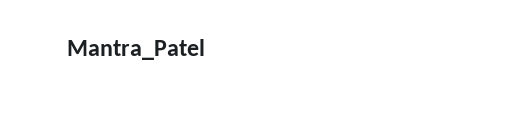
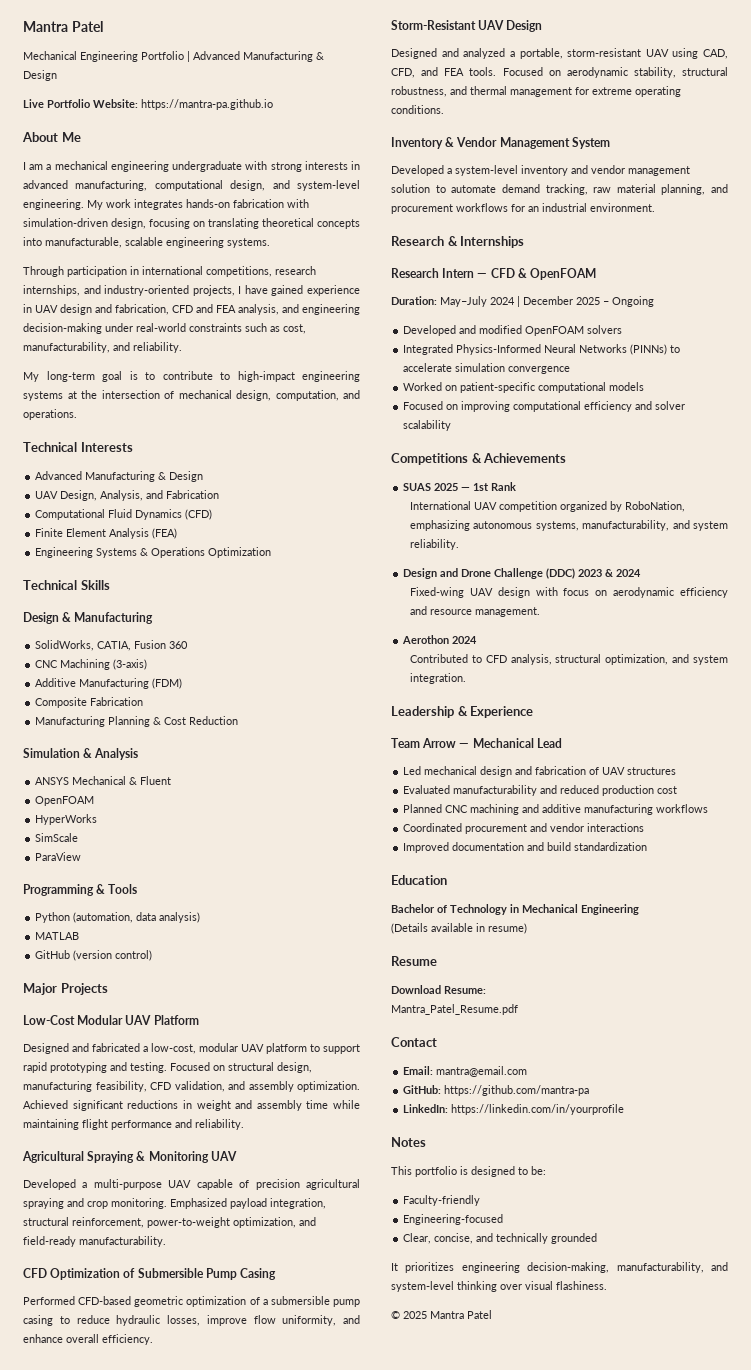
[67,39,205,60] Mantra_Patel -> [23,21,103,32] [23,51,324,62] [23,70,57,81] [23,99,273,110] [22,132,81,142] [23,161,360,172] [23,180,360,191] [23,199,309,210] [23,218,360,229] [23,237,270,248] [23,266,316,277] [23,285,360,296] [23,304,360,315] [23,323,306,334] [23,342,182,353] [23,371,360,382] [23,390,360,401] [23,409,77,420] [23,442,133,452] [35,471,204,482] [35,490,220,501] [35,509,213,520] [35,528,178,539] [35,547,272,558] [23,580,110,590] [23,612,154,624] [35,640,189,651] [35,659,148,670] [35,678,183,689] [35,697,144,708] [35,716,239,727] [23,748,139,760] [35,776,172,785] [35,796,95,806] [35,814,98,825] [35,833,79,842] [35,852,82,861] [23,884,138,896] [35,912,201,923] [35,932,80,940] [35,950,153,961] [23,983,108,995] [23,1015,199,1025] [23,1043,360,1054] [23,1062,312,1073] [23,1081,360,1092] [23,1100,360,1111] [23,1119,244,1130] [22,1151,237,1163] [23,1179,360,1190] [23,1198,326,1209] [23,1217,316,1228] [23,1236,166,1247] [23,1268,277,1280] [23,1296,360,1307] [23,1315,360,1326] [23,1334,153,1345] [391,20,543,32] [391,48,728,59] [391,67,728,78] [391,86,681,97] [391,105,444,114] [391,137,610,149] [391,165,690,176] [391,184,728,195] [391,203,655,214] [391,236,525,248] [391,268,597,280] [391,296,654,307] [403,325,623,336] [403,344,681,355] [403,363,571,374] [403,382,645,393] [403,401,686,412] [403,420,452,431] [391,453,567,465] [403,482,517,491] [410,501,686,512] [410,520,728,531] [410,539,460,550] [403,568,642,579] [410,587,728,598] [410,606,541,617] [402,635,478,644] [410,654,728,665] [410,673,467,684] [391,706,534,718] [391,738,562,748] [403,766,677,777] [403,785,678,796] [403,804,709,815] [403,823,645,834] [403,842,648,853] [391,875,447,885] [391,904,639,915] [391,923,527,934] [391,956,437,966] [391,985,486,994] [391,1004,518,1015] [391,1037,437,1047] [403,1066,528,1077] [403,1085,590,1096] [403,1104,625,1115] [391,1137,426,1147] [391,1166,546,1177] [403,1195,481,1206] [403,1214,504,1225] [403,1233,598,1244] [391,1262,728,1273] [391,1281,607,1292] [391,1310,492,1319] Mantra Patel // Mechanical Engineering Portfolio | Advanced Manufacturing & Design // Live Portfolio Website: https://mantra-pa.github.io // About Me // I am a mechanical engineering undergraduate with strong interests in advanced manufacturing, computational design, and system-level engineering. My work integrates hands-on fabrication with simulation-driven design, focusing on translating theoretical concepts into manufacturable, scalable engineering systems. // Through participation in international competitions, research internships, and industry-oriented projects, I have gained experience in UAV design and fabrication, CFD and FEA analysis, and engineering decision-making under real-world constraints such as cost, manufacturability, and reliability. // My long-term goal is to contribute to high-impact engineering systems at the intersection of mechanical design, computation, and operations. // Technical Interests // Advanced Manufacturing & Design // UAV Design, Analysis, and Fabrication // Computational Fluid Dynamics (CFD) // Finite Element Analysis (FEA) // Engineering Systems & Operations Optimization // Technical Skills // Design & Manufacturing // SolidWorks, CATIA, Fusion 360 // CNC Machining (3-axis) // Additive Manufacturing (FDM) // Composite Fabrication // Manufacturing Planning & Cost Reduction // Simulation & Analysis // ANSYS Mechanical & Fluent // OpenFOAM // HyperWorks // SimScale // ParaView // Programming & Tools // Python (automation, data analysis) // MATLAB // GitHub (version control) // Major Projects // Low-Cost Modular UAV Platform // Designed and fabricated a low-cost, modular UAV platform to support rapid prototyping and testing. Focused on structural design, manufacturing feasibility, CFD validation, and assembly optimization. Achieved significant reductions in weight and assembly time while maintaining flight performance and reliability. // Agricultural Spraying & Monitoring UAV // Developed a multi-purpose UAV capable of precision agricultural spraying and crop monitoring. Emphasized payload integration, structural reinforcement, power-to-weight optimization, and field-ready manufacturability. // CFD Optimization of Submersible Pump Casing // Performed CFD-based geometric optimization of a submersible pump casing to reduce hydraulic losses, improve flow uniformity, and enhance overall efficiency. // Storm-Resistant UAV Design // Designed and analyzed a portable, storm-resistant UAV using CAD, CFD, and FEA tools. Focused on aerodynamic stability, structural robustness, and thermal management for extreme operating conditions. // Inventory & Vendor Management System // Developed a system-level inventory and vendor management solution to automate demand tracking, raw material planning, and procurement workflows for an industrial environment. // Research & Internships // Research Intern — CFD & OpenFOAM // Duration: May–July 2024 | December 2025 – Ongoing // Developed and modified OpenFOAM solvers // Integrated Physics-Informed Neural Networks (PINNs) to accelerate simulation convergence // Worked on patient-specific computational models // Focused on improving computational efficiency and solver scalability // Competitions & Achievements // SUAS 2025 — 1st Rank // International UAV competition organized by RoboNation, emphasizing autonomous systems, manufacturability, and system reliability. // Design and Drone Challenge (DDC) 2023 & 2024 // Fixed-wing UAV design with focus on aerodynamic efficiency and resource management. // Aerothon 2024 // Contributed to CFD analysis, structural optimization, and system integration. // Leadership & Experience // Team Arrow — Mechanical Lead // Led mechanical design and fabrication of UAV structures // Evaluated manufacturability and reduced production cost // Planned CNC machining and additive manufacturing workflows // Coordinated procurement and vendor interactions // Improved documentation and build standardization // Education // Bachelor of Technology in Mechanical Engineering // (Details available in resume) // Resume // Download Resume: // Mantra_Patel_Resume.pdf // Contact // Email: mantra@email.com // GitHub: https://github.com/mantra-pa // LinkedIn: https://linkedin.com/in/yourprofile // Notes // This portfolio is designed to be: // Faculty-friendly // Engineering-focused // Clear, concise, and technically grounded // It prioritizes engineering decision-making, manufacturability, and system-level thinking over visual flashiness. // © 2025 Mantra Patel

